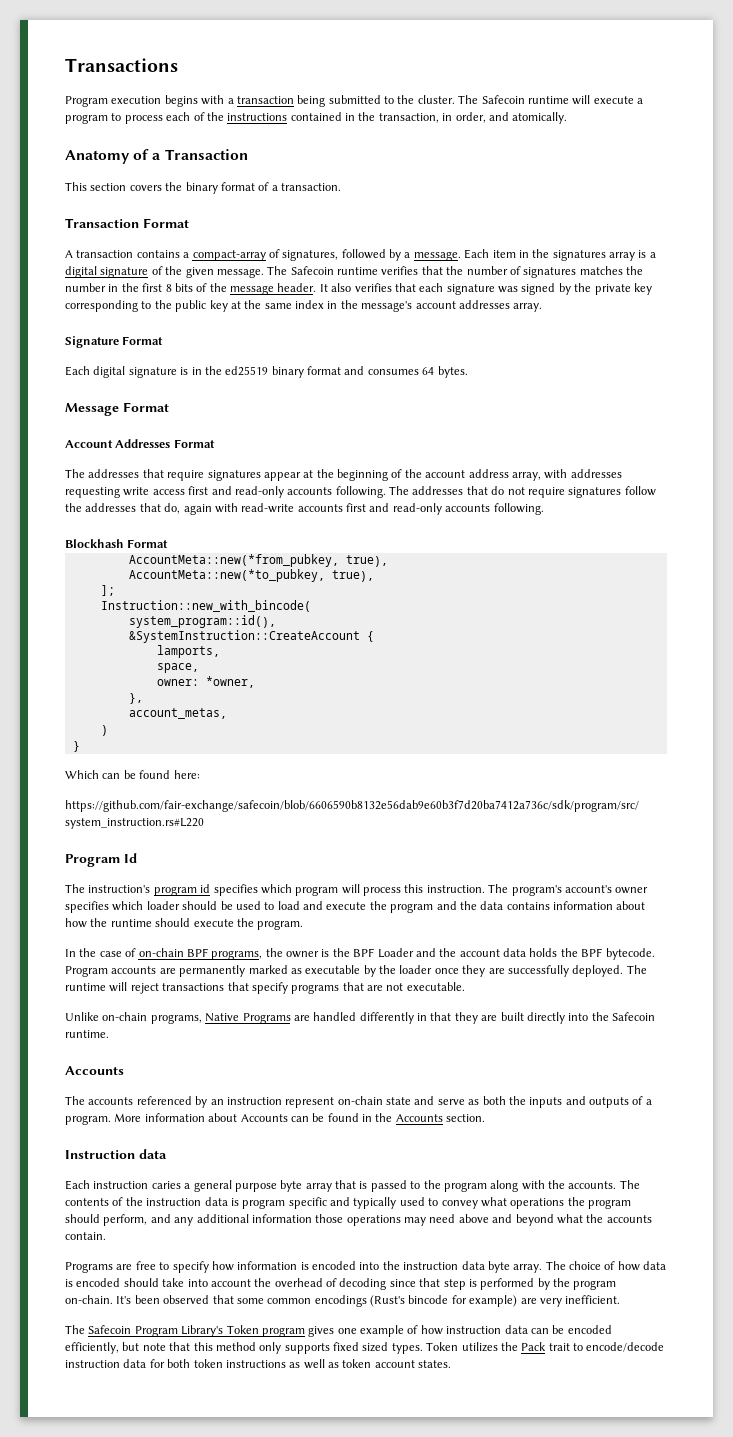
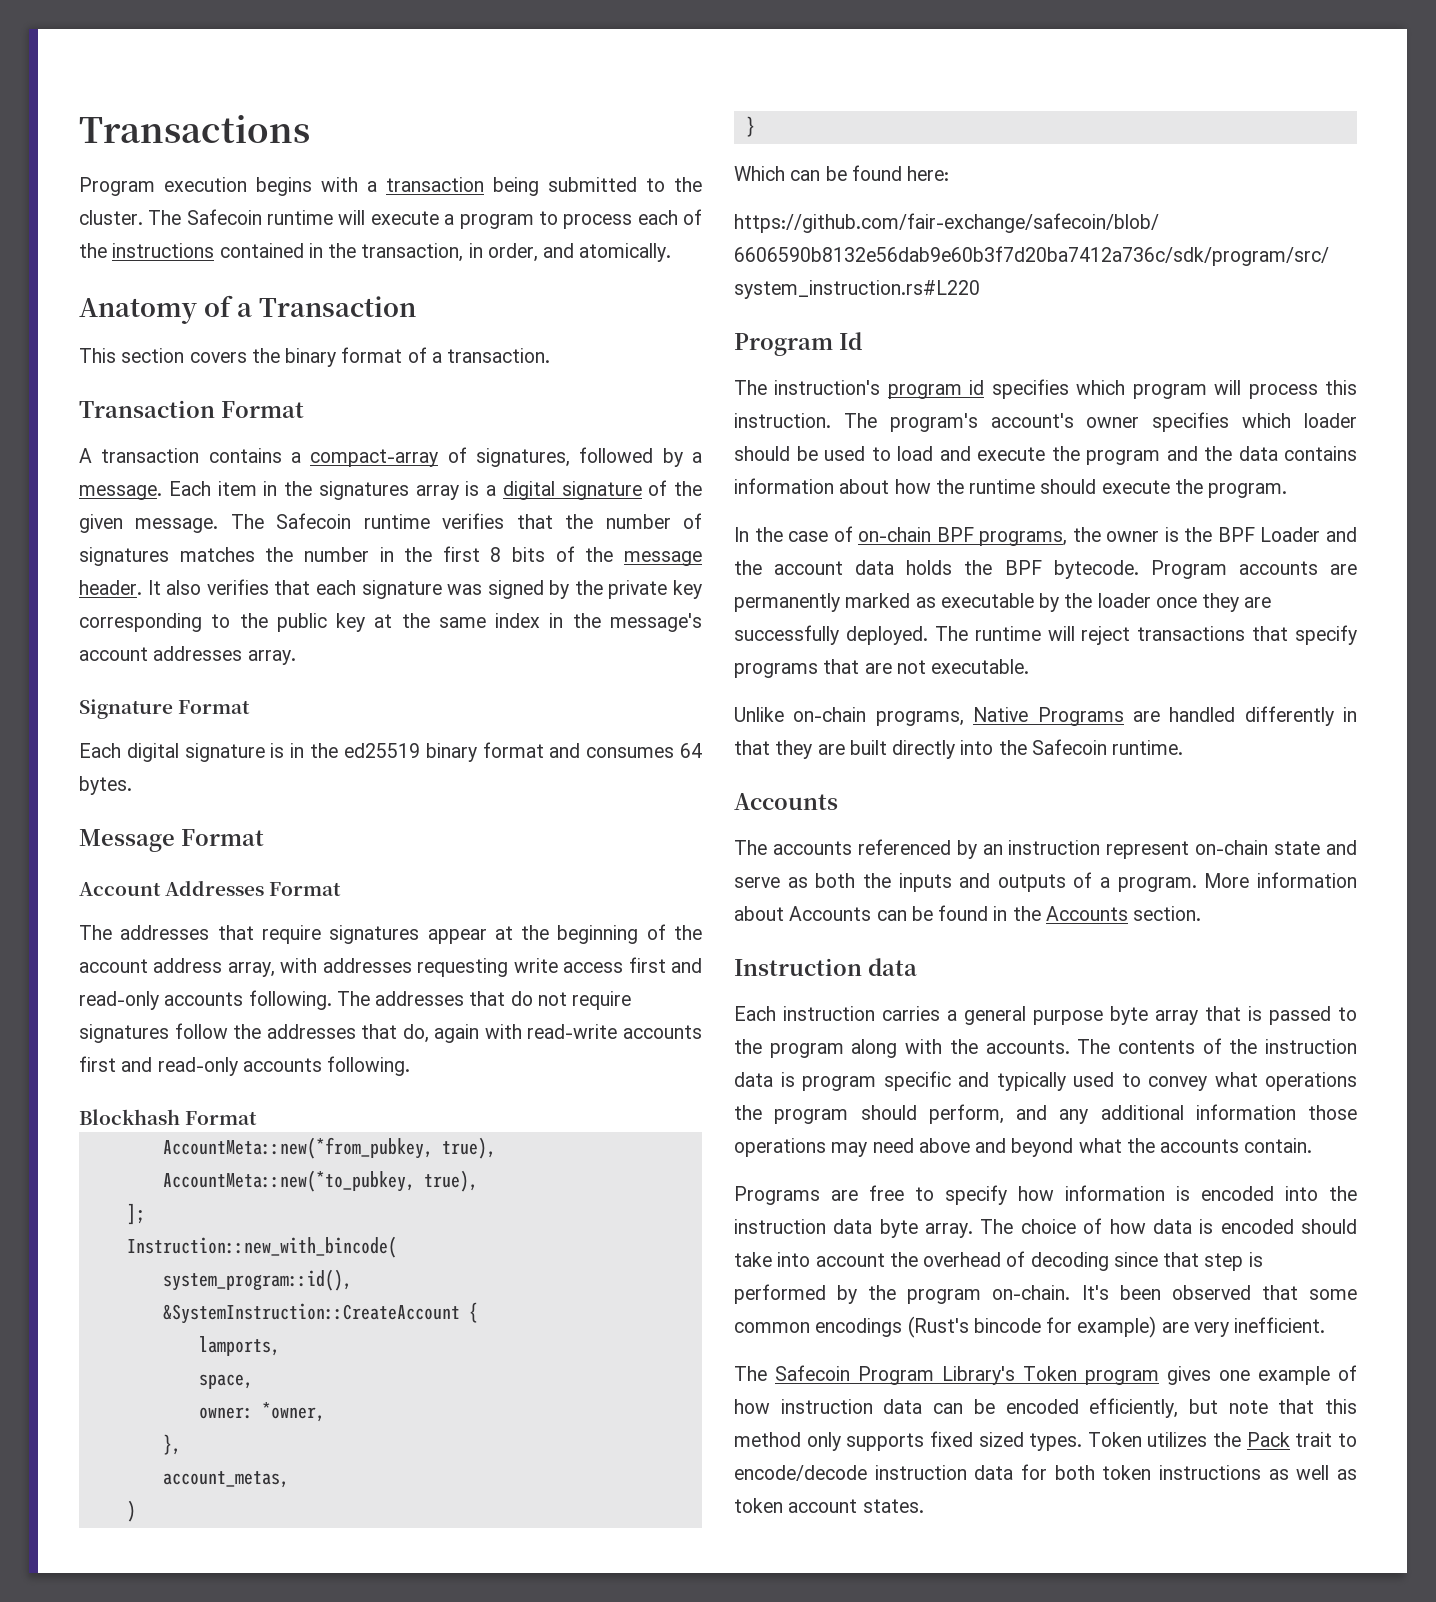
[151,1181,181,1189] caries -> [882,1006,940,1021] carries

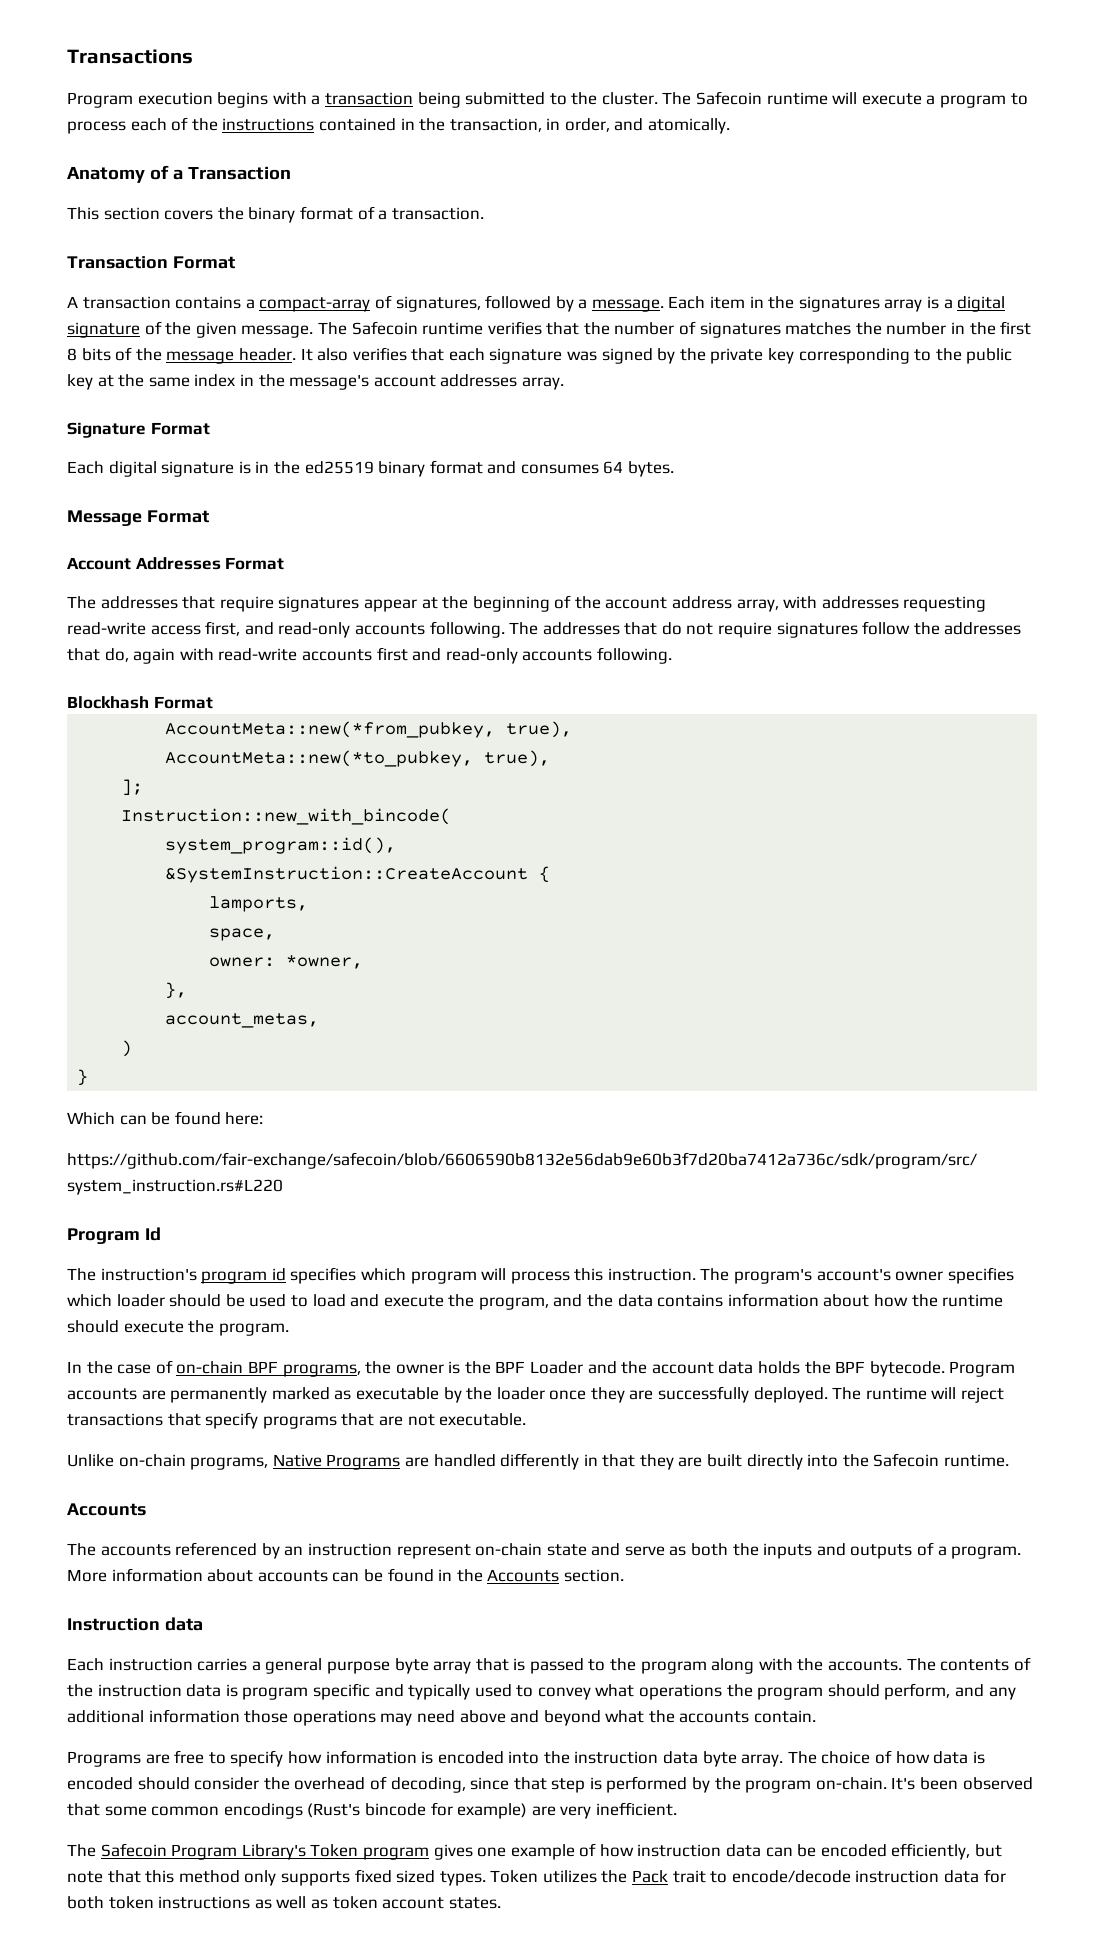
[513,957,666,973] write access first -> [67,621,241,636] read-write access first,
[1086,450,1160,465] program -> [478,1297,549,1310] program,
[789,906,872,921] Accounts -> [257,1570,328,1582] accounts
[734,1252,885,1267] take into account -> [194,1777,260,1790] consider
[1030,1252,1109,1271] decoding -> [390,1777,466,1793] decoding,

